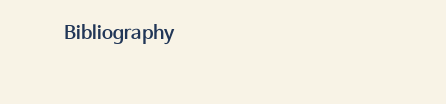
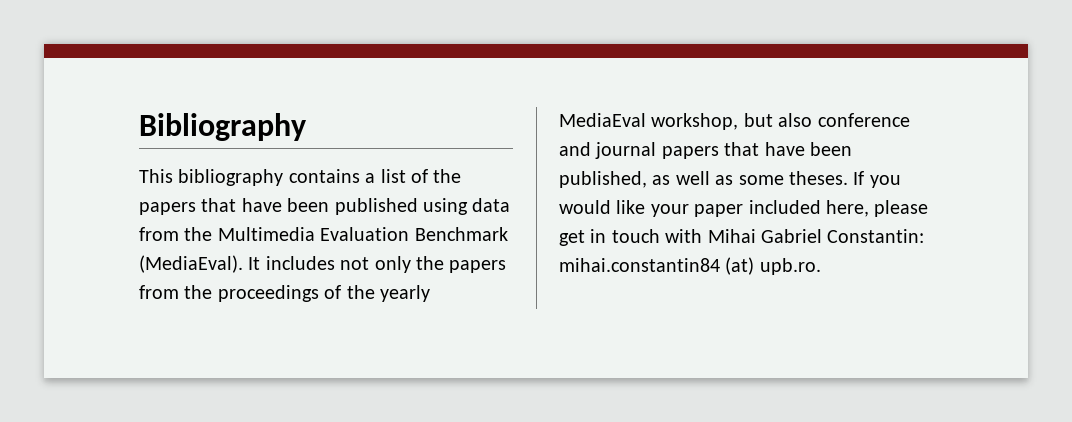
(175, 34) none -> [139,169,462,186] [139,198,511,215] [139,227,508,241] [139,255,507,273] [139,285,430,302] [559,113,910,130] [559,142,852,159] [559,171,901,188] [559,200,929,217] [559,229,925,246] [559,257,821,275] // This bibliography contains a list of the papers that have been published using data from the Multimedia Evaluation Benchmark (MediaEval). It includes not only the papers from the proceedings of the yearly MediaEval workshop, but also conference and journal papers that have been published, as well as some theses. If you would like your paper included here, please get in touch with Mihai Gabriel Constantin: mihai.constantin84 (at) upb.ro.

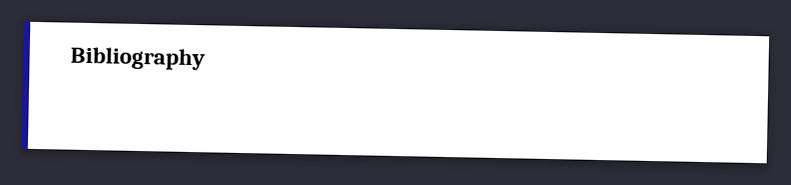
[139,169,462,186] [139,198,511,215] [139,227,508,241] [139,255,507,273] [139,285,430,302] [559,113,910,130] [559,142,852,159] [559,171,901,188] [559,200,929,217] [559,229,925,246] [559,257,821,275] // This bibliography contains a list of the papers that have been published using data from the Multimedia Evaluation Benchmark (MediaEval). It includes not only the papers from the proceedings of the yearly MediaEval workshop, but also conference and journal papers that have been published, as well as some theses. If you would like your paper included here, please get in touch with Mihai Gabriel Constantin: mihai.constantin84 (at) upb.ro. -> (205, 58) none

